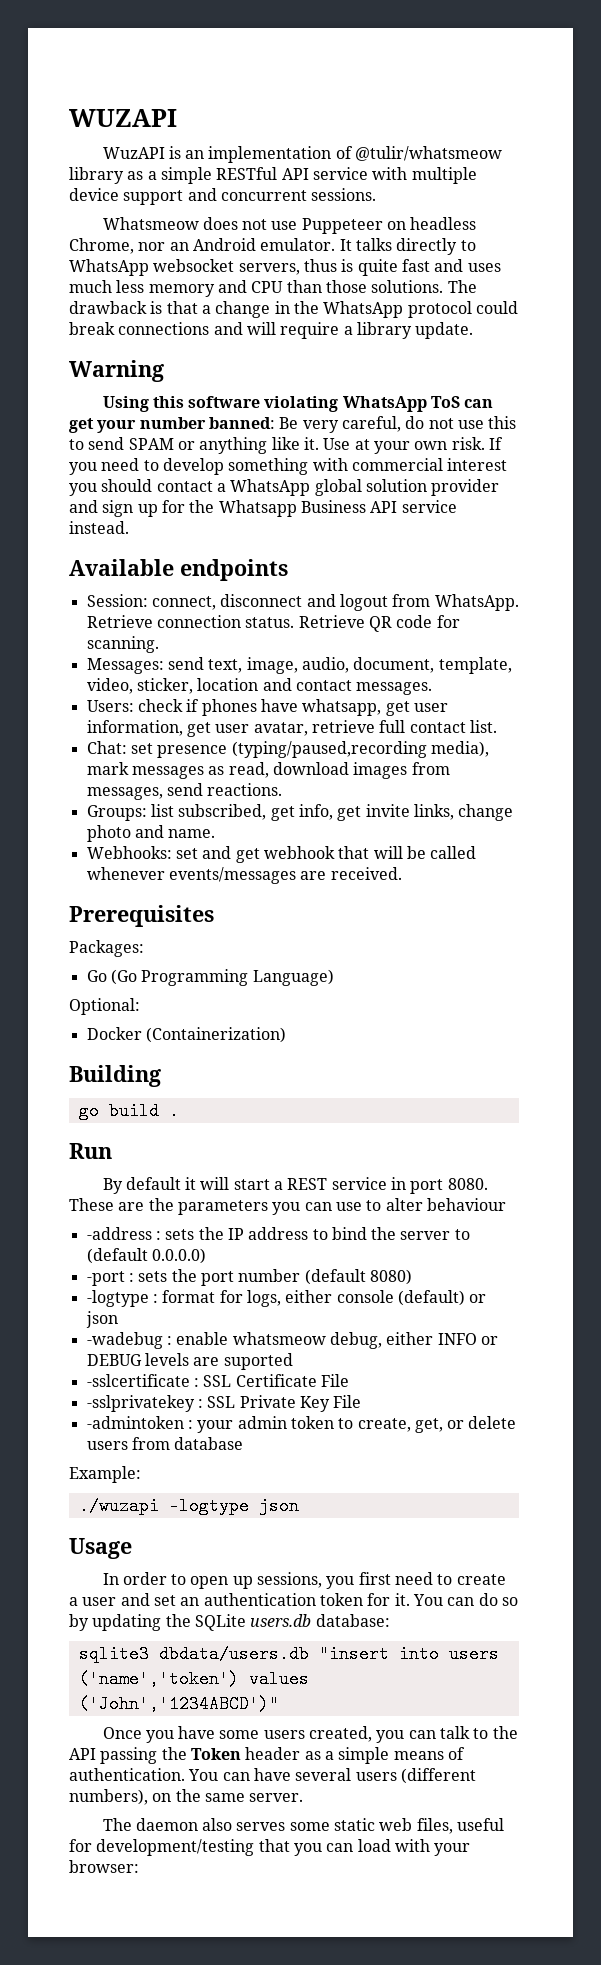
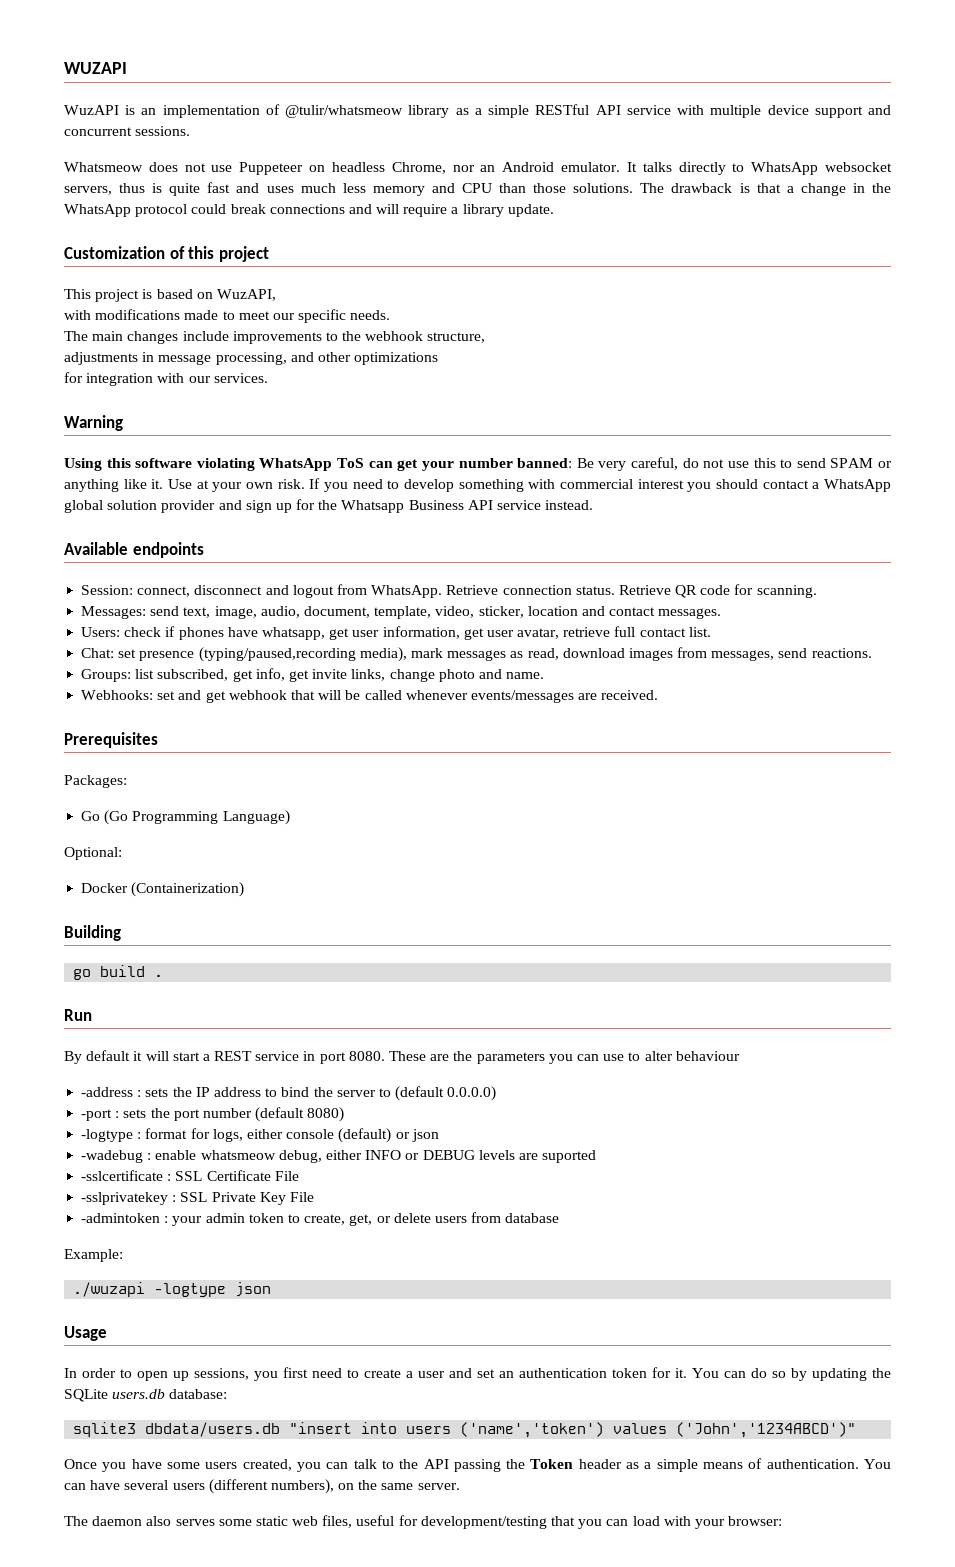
(474, 330) none -> [64,246,269,262] [64,289,276,302] [64,309,391,323] [64,331,486,344] [64,352,439,365] [64,372,268,386] // Customization of this project // This project is based on WuzAPI, // with modifications made to meet our specific needs. // The main changes include improvements to the webhook structure, // adjustments in message processing, and other optimizations // for integration with our services.

